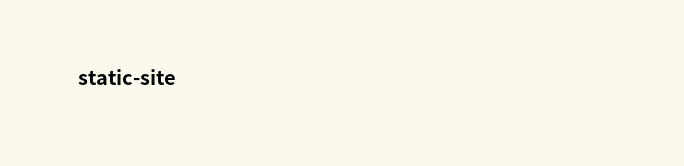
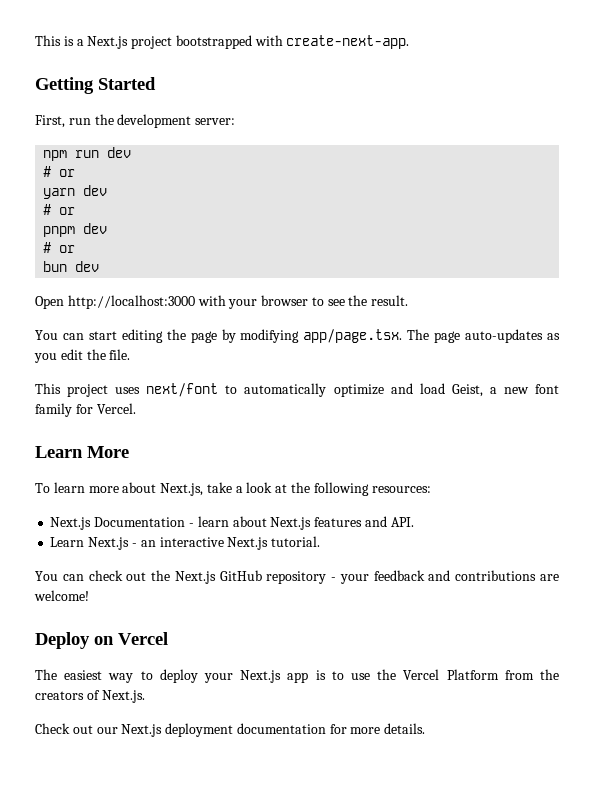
[78,69,176,85] static-site -> [35,35,410,49] [35,77,156,94] [35,114,236,128] [43,147,132,161] [43,166,76,177] [43,185,108,199] [43,204,76,215] [43,223,108,237] [43,242,76,253] [43,261,100,272] [35,295,409,309] [35,329,560,343] [34,349,131,363] [35,383,559,397] [35,403,136,417] [35,446,129,458] [35,482,431,496] [50,516,414,530] [50,536,321,550] [35,570,559,584] [34,590,89,601] [35,632,168,649] [35,669,559,683] [35,690,145,703] [35,723,426,737] This is a Next.js project bootstrapped with create-next-app. // Getting Started // First, run the development server: // npm run dev // # or // yarn dev // # or // pnpm dev // # or // bun dev // Open http://localhost:3000 with your browser to see the result. // You can start editing the page by modifying app/page.tsx. The page auto-updates as you edit the file. // This project uses next/font to automatically optimize and load Geist, a new font family for Vercel. // Learn More // To learn more about Next.js, take a look at the following resources: // Next.js Documentation - learn about Next.js features and API. // Learn Next.js - an interactive Next.js tutorial. // You can check out the Next.js GitHub repository - your feedback and contributions are welcome! // Deploy on Vercel // The easiest way to deploy your Next.js app is to use the Vercel Platform from the creators of Next.js. // Check out our Next.js deployment documentation for more details.

